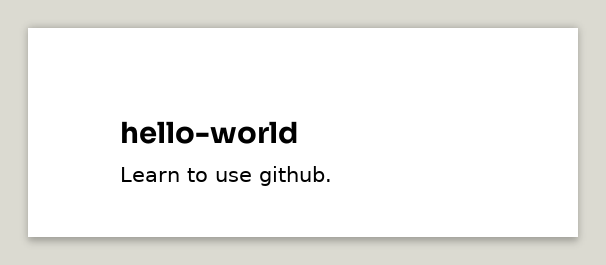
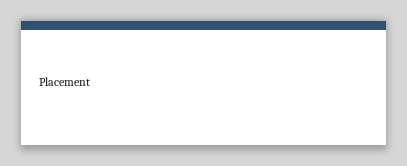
[120,121,298,144] [120,166,332,186] hello-world // Learn to use github. -> [39,77,90,86] Placement

